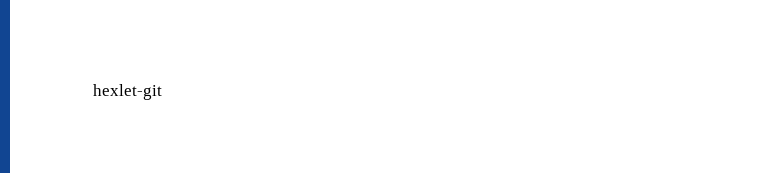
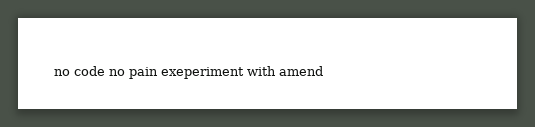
[93,84,162,100] hexlet-git -> [54,66,323,79] no code no pain exeperiment with amend

